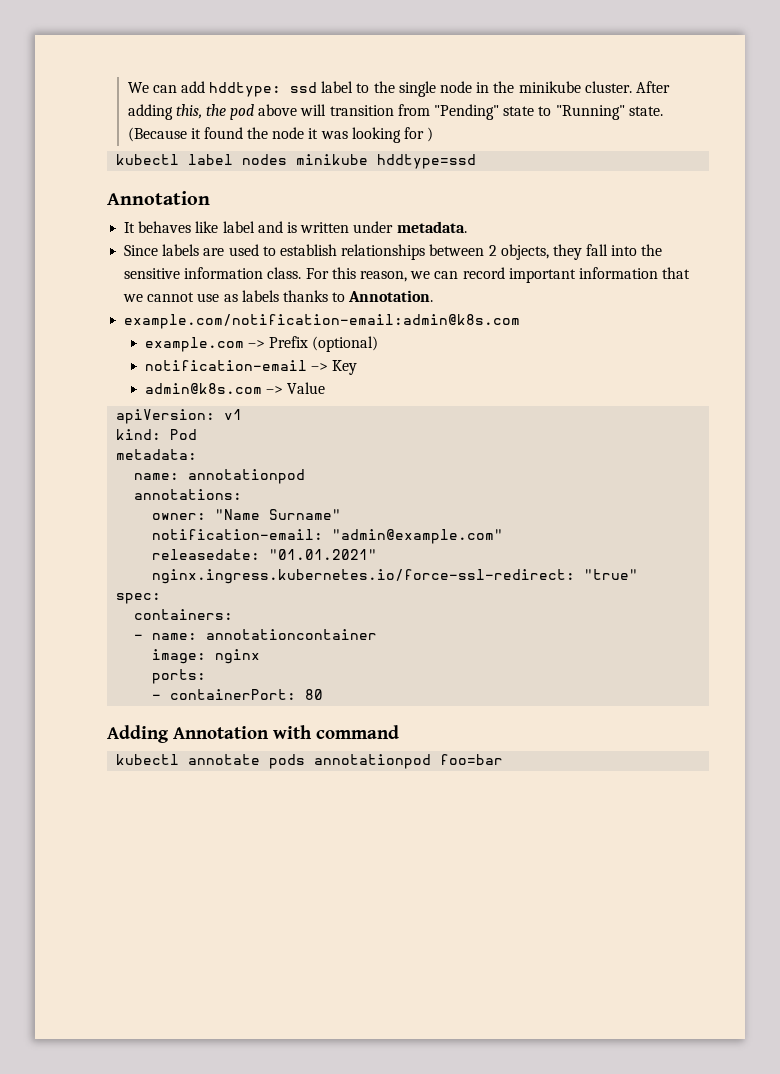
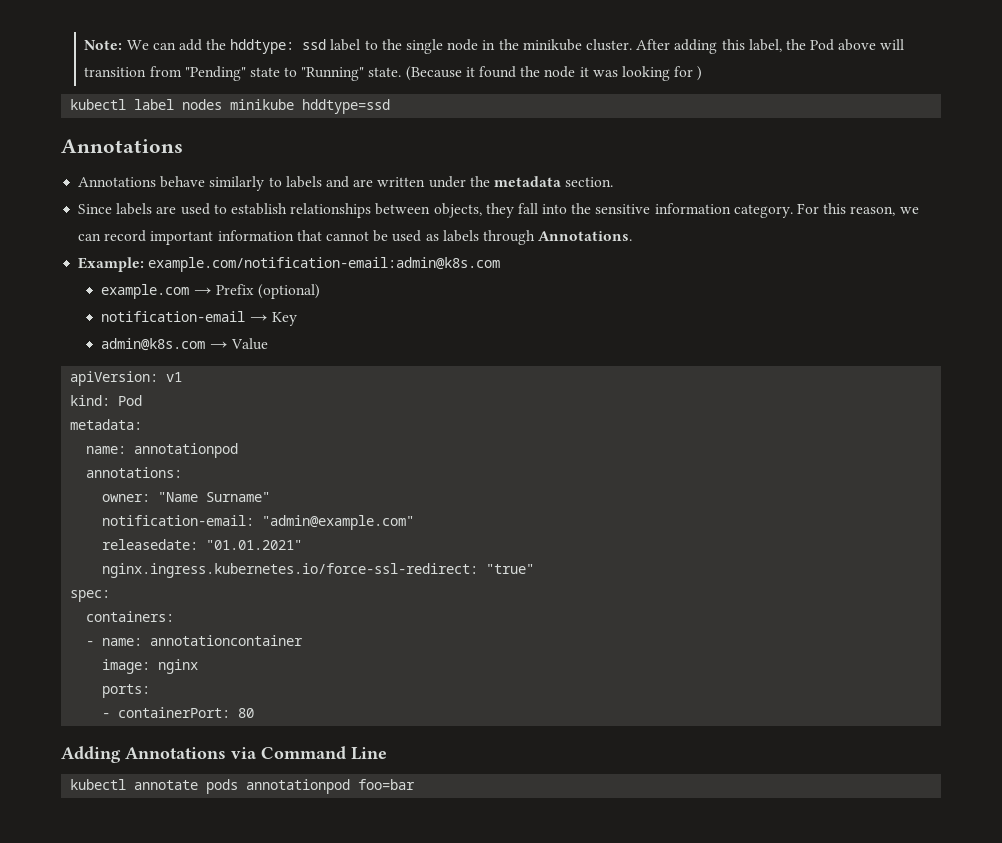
(127, 87) none -> [84,40,123,50] Note:
(205, 87) none -> [206,39,227,50] the
[175,104,255,120] this, the pod -> [721,39,835,52] this label, the Pod
[107,191,210,205] [124,221,467,233] Annotation // It behaves like label and is written under metadata. -> [61,139,183,153] [78,176,614,191] Annotations // Annotations behave similarly to labels and are written under the metadata section.
[488,245,497,256] 2 -> (431, 209) none
[267,267,302,279] class. -> [733,204,793,218] category.
[123,290,434,302] we cannot use as labels thanks to Annotation. // -> [325,230,633,245] [78,257,145,272] cannot be used as labels through Annotations. // Example:
[247,340,265,348] –> -> [193,287,212,295] →
[310,363,328,371] –> -> [249,314,268,322] →
[265,386,283,394] –> -> [209,341,228,349] →
[173,725,399,739] Annotation with command -> [125,746,387,760] Annotations via Command Line

